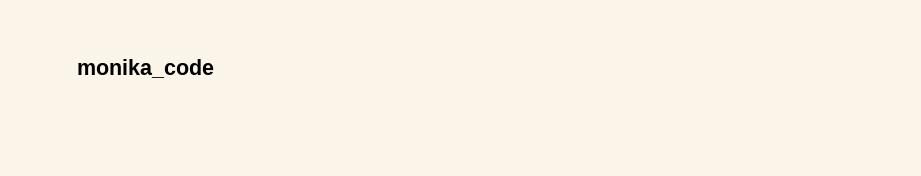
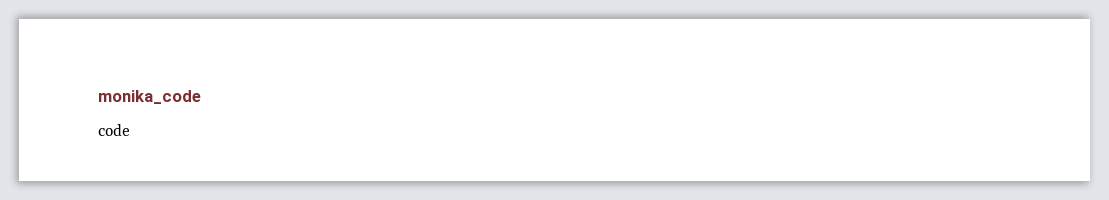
(214, 68) none -> [98,124,130,136] // code

